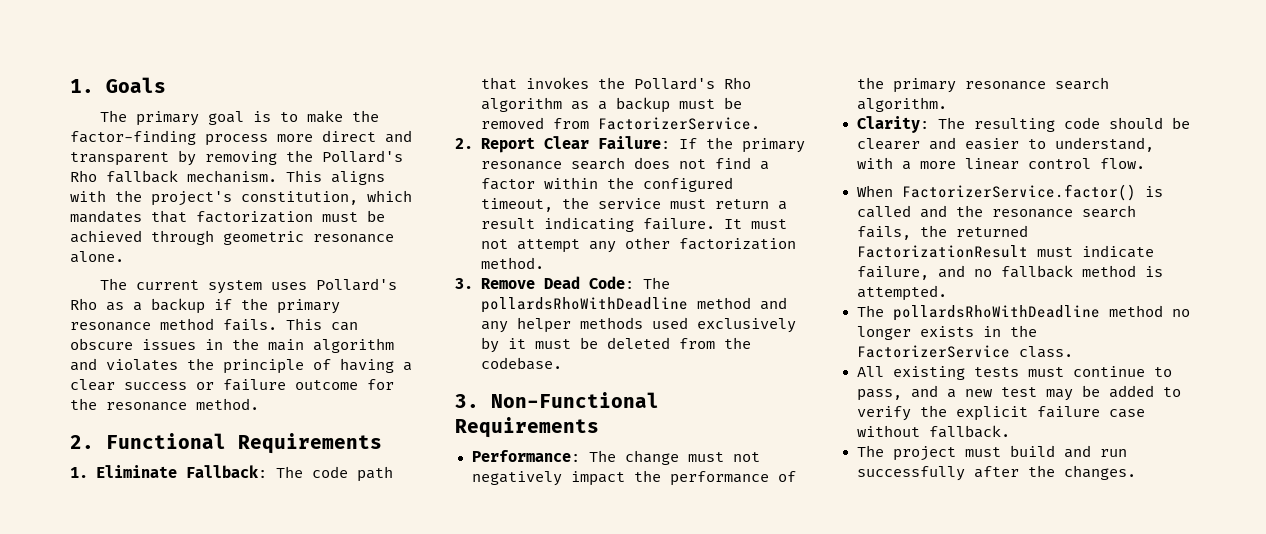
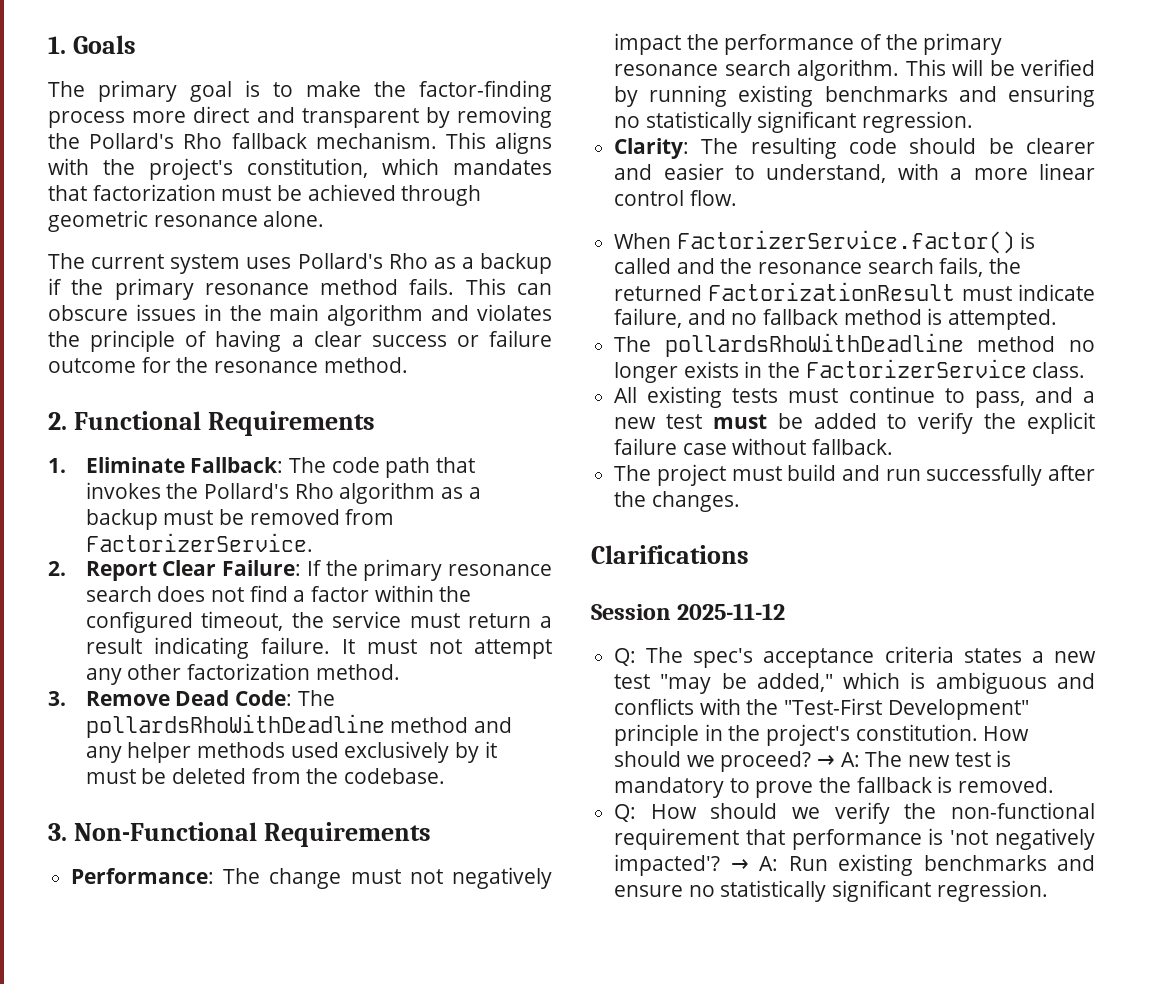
(947, 104) none -> [905,59,1095,76] [614,85,1095,107] [614,111,974,133] This will be verified by running existing benchmarks and ensuring no statistically significant regression.
[1045,389,1073,401] may -> [712,414,767,429] must
(1136, 472) none -> [591,545,749,564] [591,603,786,620] [614,646,1096,668] [614,672,1095,694] [614,698,1029,720] [614,724,1030,746] [614,750,1012,772] [614,776,1055,798] [614,802,1095,824] [614,828,1095,850] [614,854,1095,876] [614,880,1048,902] // Clarifications // Session 2025-11-12 // Q: The spec's acceptance criteria states a new test "may be added," which is ambiguous and conflicts with the "Test-First Development" principle in the project's constitution. How should we proceed? → A: The new test is mandatory to prove the fallback is removed. // Q: How should we verify the non-functional requirement that performance is 'not negatively impacted'? → A: Run existing benchmarks and ensure no statistically significant regression.

